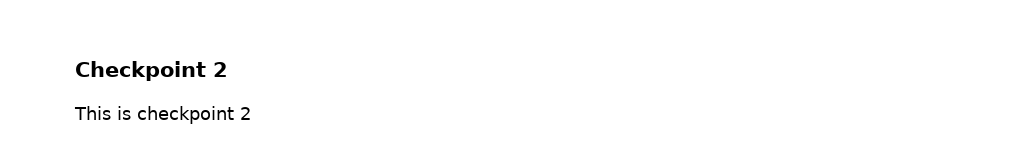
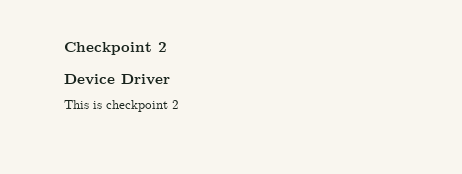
(228, 69) none -> [64,74,170,85] // Device Driver

